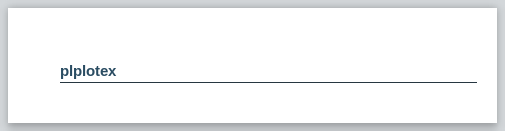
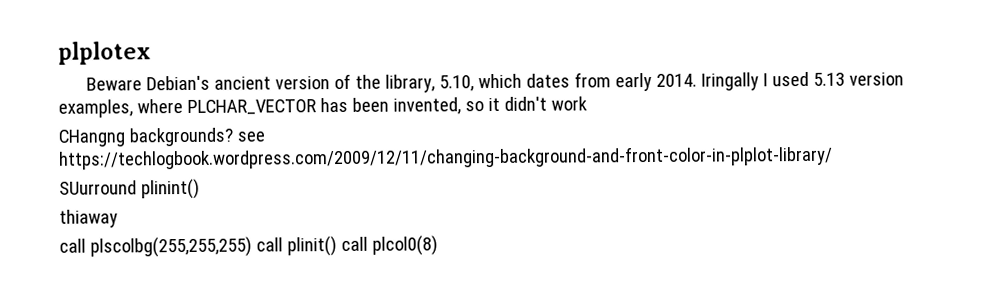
(117, 72) none -> [86,71,905,93] [58,96,587,118] [58,127,265,147] [58,145,833,170] [59,178,200,200] [59,209,118,228] [59,235,438,258] // Beware Debian's ancient version of the library, 5.10, which dates from early 2014. Iringally I used 5.13 version examples, where PLCHAR_VECTOR has been invented, so it didn't work // CHangng backgrounds? see https://techlogbook.wordpress.com/2009/12/11/changing-background-and-front-color-in-plplot-library/ // SUurround plinint() // thiaway // call plscolbg(255,255,255) call plinit() call plcol0(8)

